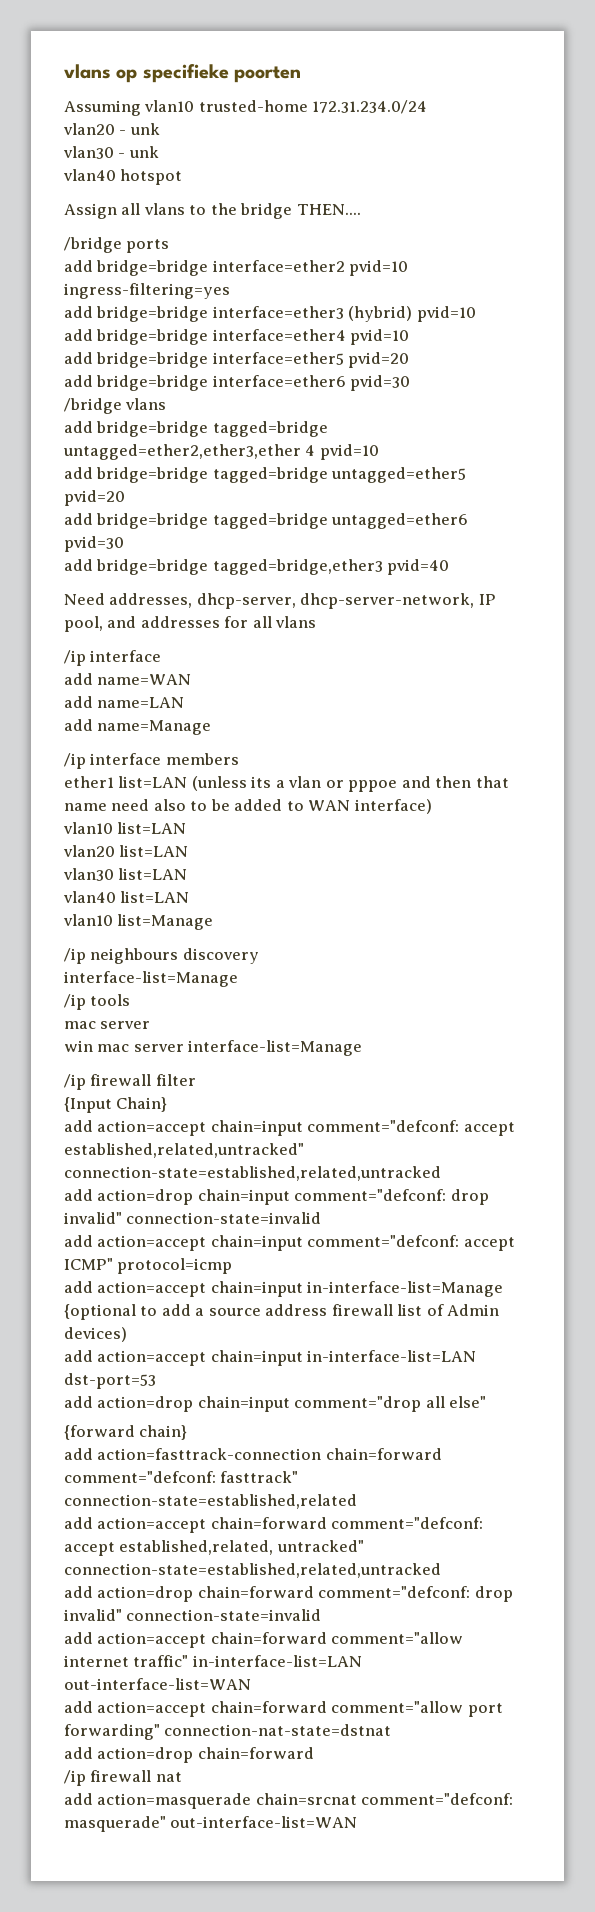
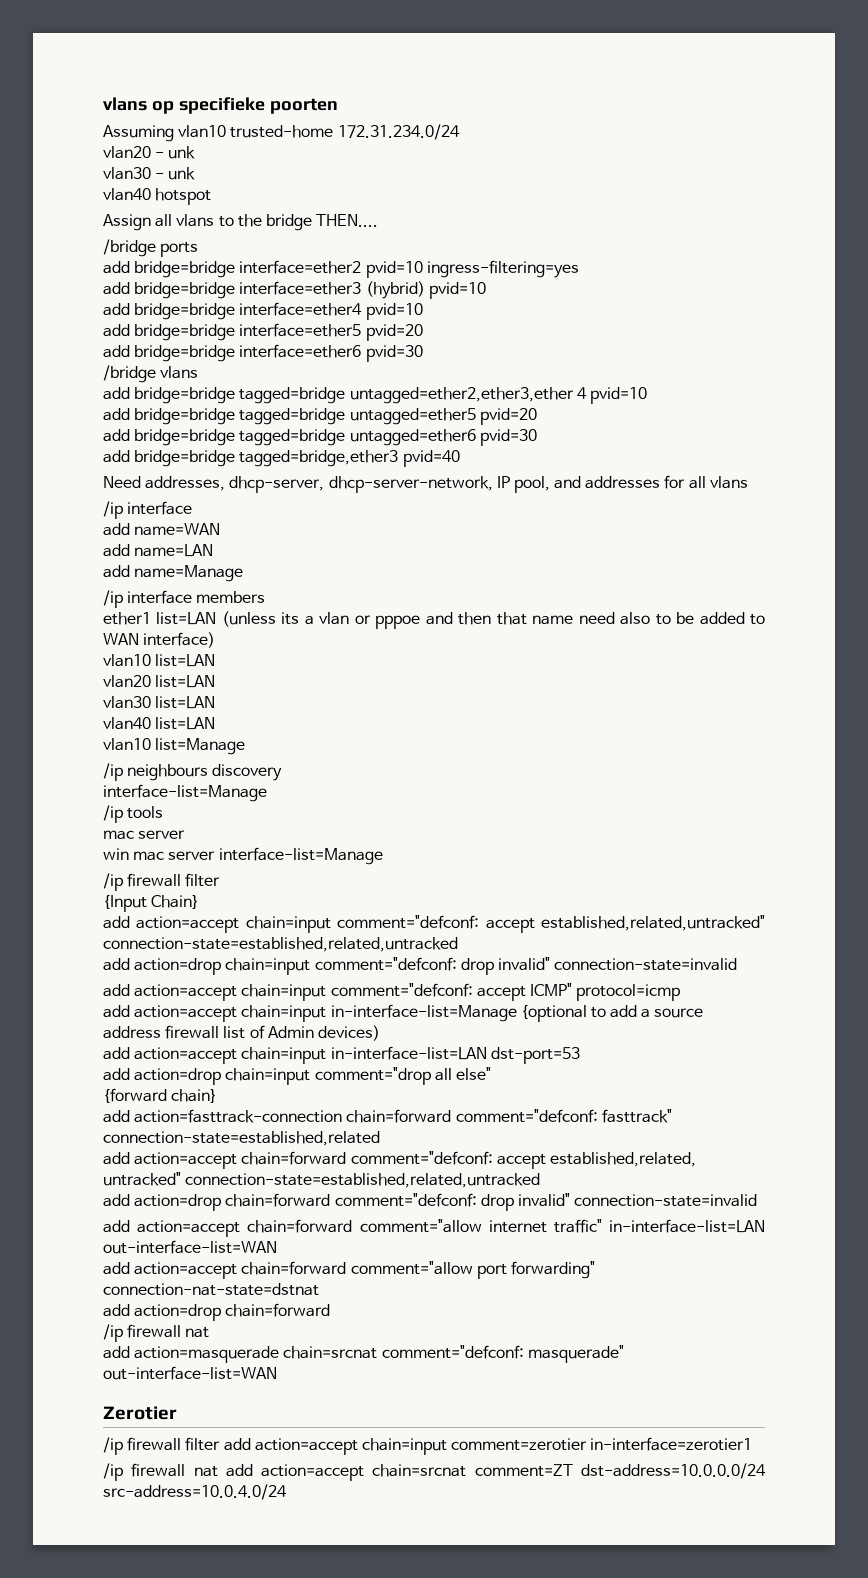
(358, 1822) none -> [103,1406,177,1420] [103,1437,753,1455] [103,1463,766,1481] [103,1484,287,1500] // Zerotier // /ip firewall filter add action=accept chain=input comment=zerotier in-interface=zerotier1 // /ip firewall nat add action=accept chain=srcnat comment=ZT dst-address=10.0.0.0/24 src-address=10.0.4.0/24

